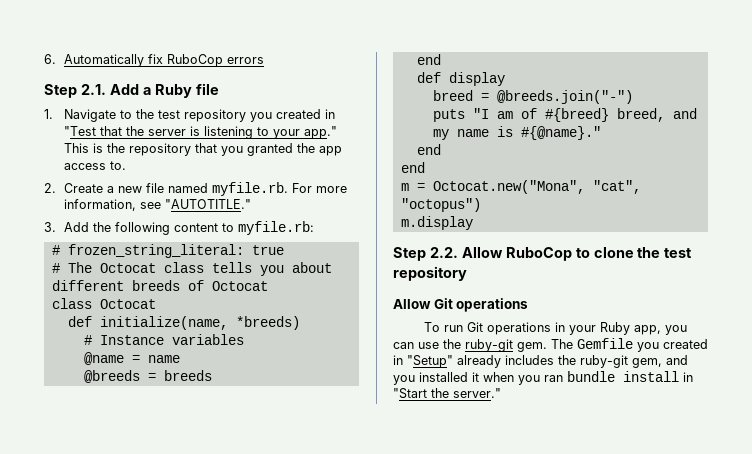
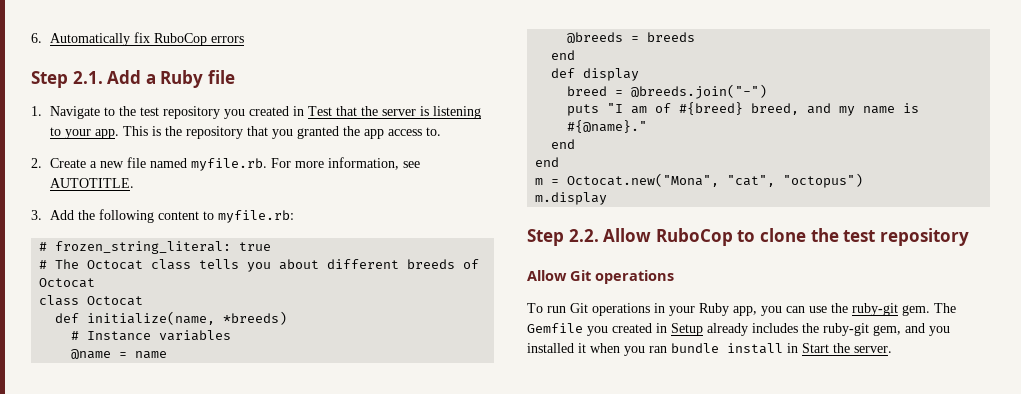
[64,126,97,136] "Test -> [307,106,332,116] Test
[304,126,338,139] app." -> [94,129,119,139] app.
[165,199,252,209] "AUTOTITLE." -> [49,178,134,188] AUTOTITLE.
[407,355,453,368] "Setup" -> [671,323,703,336] Setup
[393,388,501,399] "Start the server." -> [802,343,892,353] Start the server.

